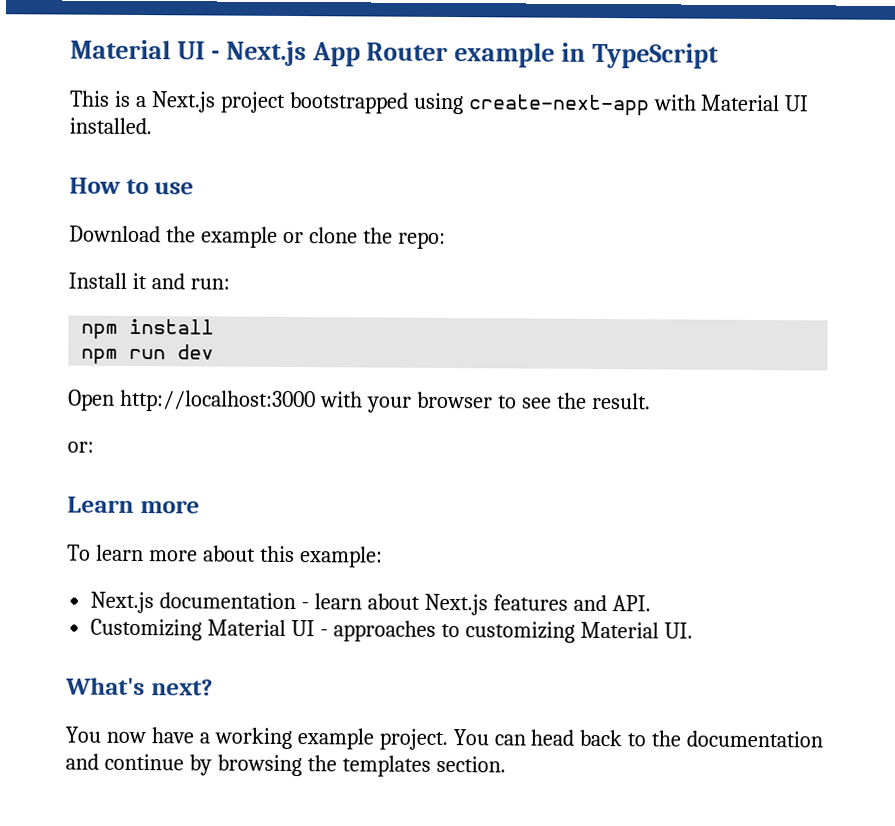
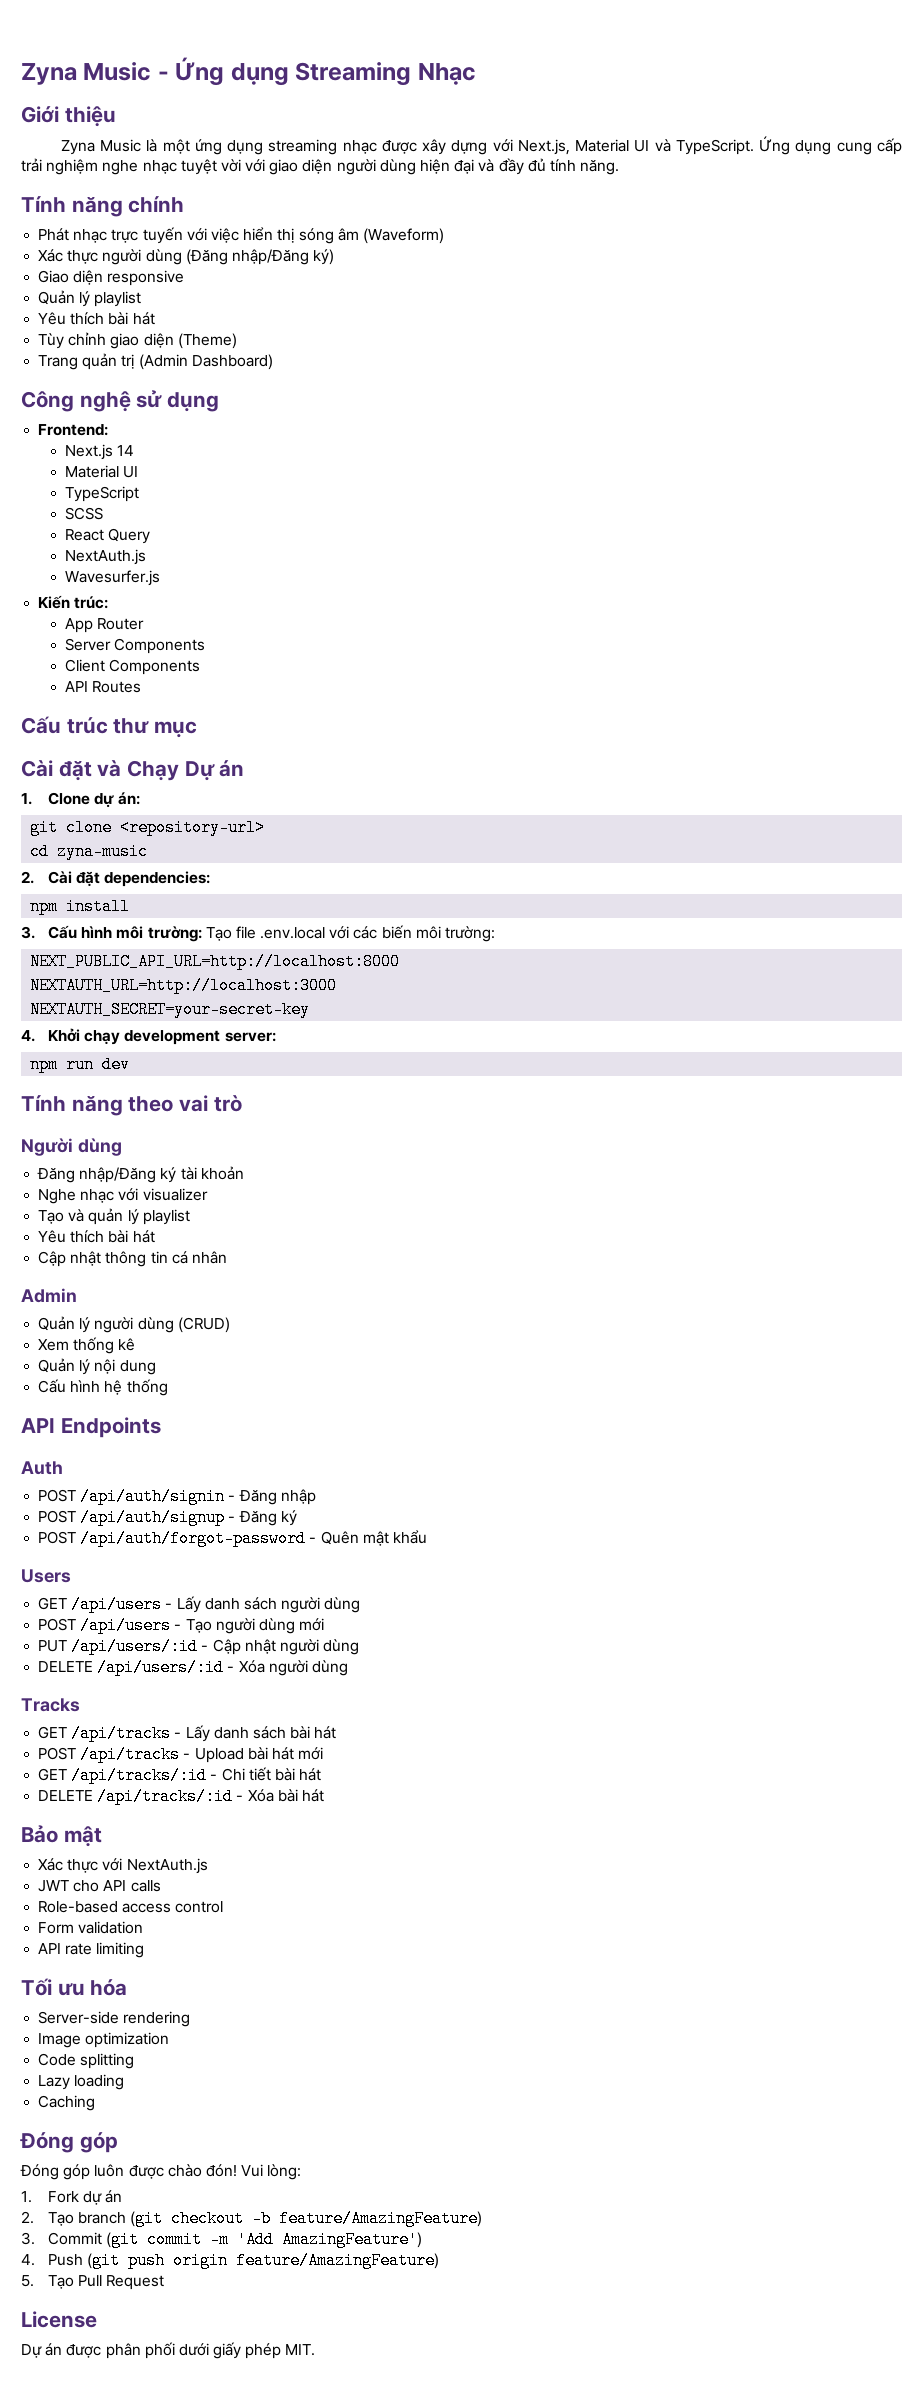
[70,39,720,69] [69,90,810,116] [69,117,152,135] [69,177,195,195] [69,225,446,249] [68,272,230,290] [81,318,215,339] [81,344,215,364] [68,389,651,413] [67,441,94,453] [67,496,200,514] [67,544,383,568] [90,591,651,616] [90,618,693,643] [65,677,213,696] [65,726,824,751] [65,753,506,777] Material UI - Next.js App Router example in TypeScript // This is a Next.js project bootstrapped using create-next-app with Material UI installed. // How to use // Download the example or clone the repo: // Install it and run: // npm install // npm run dev // Open http://localhost:3000 with your browser to see the result. // or: // Learn more // To learn more about this example: // Next.js documentation - learn about Next.js features and API. // Customizing Material UI - approaches to customizing Material UI. // What's next? // You now have a working example project. You can head back to the documentation and continue by browsing the templates section. -> [21,57,476,86] [21,106,116,127] [60,136,902,155] [21,158,620,175] [21,196,185,217] [38,227,444,244] [38,249,335,265] [38,270,185,286] [38,290,142,307] [38,312,155,325] [38,332,237,349] [38,353,273,370] [21,390,220,412] [38,424,109,436] [65,444,135,460] [65,465,139,478] [65,486,140,502] [65,507,104,520] [65,528,151,544] [65,549,147,565] [65,570,161,586] [38,595,109,609] [65,618,145,633] [65,638,206,654] [65,659,201,675] [65,681,142,693] [21,716,198,738] [21,760,245,781] [21,792,141,808] [30,819,266,836] [30,843,149,860] [21,871,211,887] [30,898,131,915] [21,925,496,942] [30,953,401,970] [30,977,338,994] [30,1001,311,1018] [21,1028,276,1045] [30,1056,131,1073] [21,1095,242,1116] [21,1138,122,1156] [37,1166,244,1183] [38,1188,208,1204] [38,1208,190,1225] [38,1230,155,1243] [38,1251,227,1267] [21,1288,77,1303] [38,1316,230,1333] [38,1337,136,1354] [38,1358,156,1375] [38,1379,168,1396] [21,1417,161,1438] [21,1461,63,1475] [38,1488,316,1505] [38,1509,297,1526] [38,1530,427,1547] [21,1569,71,1583] [38,1596,361,1613] [38,1617,325,1634] [38,1638,360,1655] [38,1659,348,1676] [21,1698,80,1712] [38,1725,337,1742] [38,1746,324,1763] [38,1767,322,1784] [38,1788,324,1805] [21,1825,102,1847] [38,1858,208,1874] [38,1880,161,1892] [38,1901,224,1913] [38,1921,144,1934] [38,1942,145,1958] [21,1978,128,1996] [38,2011,191,2027] [38,2032,170,2048] [38,2053,135,2069] [38,2074,125,2090] [38,2095,96,2111] [20,2132,118,2153] [20,2164,302,2180] [21,2190,123,2205] [21,2210,483,2227] [21,2231,423,2248] [21,2252,440,2269] [21,2275,165,2290] [21,2311,97,2328] [21,2342,316,2359] Zyna Music - Ứng dụng Streaming Nhạc // Giới thiệu // Zyna Music là một ứng dụng streaming nhạc được xây dựng với Next.js, Material UI và TypeScript. Ứng dụng cung cấp trải nghiệm nghe nhạc tuyệt vời với giao diện người dùng hiện đại và đầy đủ tính năng. // Tính năng chính // Phát nhạc trực tuyến với việc hiển thị sóng âm (Waveform) // Xác thực người dùng (Đăng nhập/Đăng ký) // Giao diện responsive // Quản lý playlist // Yêu thích bài hát // Tùy chỉnh giao diện (Theme) // Trang quản trị (Admin Dashboard) // Công nghệ sử dụng // Frontend: // Next.js 14 // Material UI // TypeScript // SCSS // React Query // NextAuth.js // Wavesurfer.js // Kiến trúc: // App Router // Server Components // Client Components // API Routes // Cấu trúc thư mục // Cài đặt và Chạy Dự án // 1. Clone dự án: // git clone <repository-url> // cd zyna-music // 2. Cài đặt dependencies: // npm install // 3. Cấu hình môi trường: Tạo file .env.local với các biến môi trường: // NEXT_PUBLIC_API_URL=http://localhost:8000 // NEXTAUTH_URL=http://localhost:3000 // NEXTAUTH_SECRET=your-secret-key // 4. Khởi chạy development server: // npm run dev // Tính năng theo vai trò // Người dùng // Đăng nhập/Đăng ký tài khoản // Nghe nhạc với visualizer // Tạo và quản lý playlist // Yêu thích bài hát // Cập nhật thông tin cá nhân // Admin // Quản lý người dùng (CRUD) // Xem thống kê // Quản lý nội dung // Cấu hình hệ thống // API Endpoints // Auth // POST /api/auth/signin - Đăng nhập // POST /api/auth/signup - Đăng ký // POST /api/auth/forgot-password - Quên mật khẩu // Users // GET /api/users - Lấy danh sách người dùng // POST /api/users - Tạo người dùng mới // PUT /api/users/:id - Cập nhật người dùng // DELETE /api/users/:id - Xóa người dùng // Tracks // GET /api/tracks - Lấy danh sách bài hát // POST /api/tracks - Upload bài hát mới // GET /api/tracks/:id - Chi tiết bài hát // DELETE /api/tracks/:id - Xóa bài hát // Bảo mật // Xác thực với NextAuth.js // JWT cho API calls // Role-based access control // Form validation // API rate limiting // Tối ưu hóa // Server-side rendering // Image optimization // Code splitting // Lazy loading // Caching // Đóng góp // Đóng góp luôn được chào đón! Vui lòng: // 1. Fork dự án // 2. Tạo branch (git checkout -b feature/AmazingFeature) // 3. Commit (git commit -m 'Add AmazingFeature') // 4. Push (git push origin feature/AmazingFeature) // 5. Tạo Pull Request // License // Dự án được phân phối dưới giấy phép MIT.

